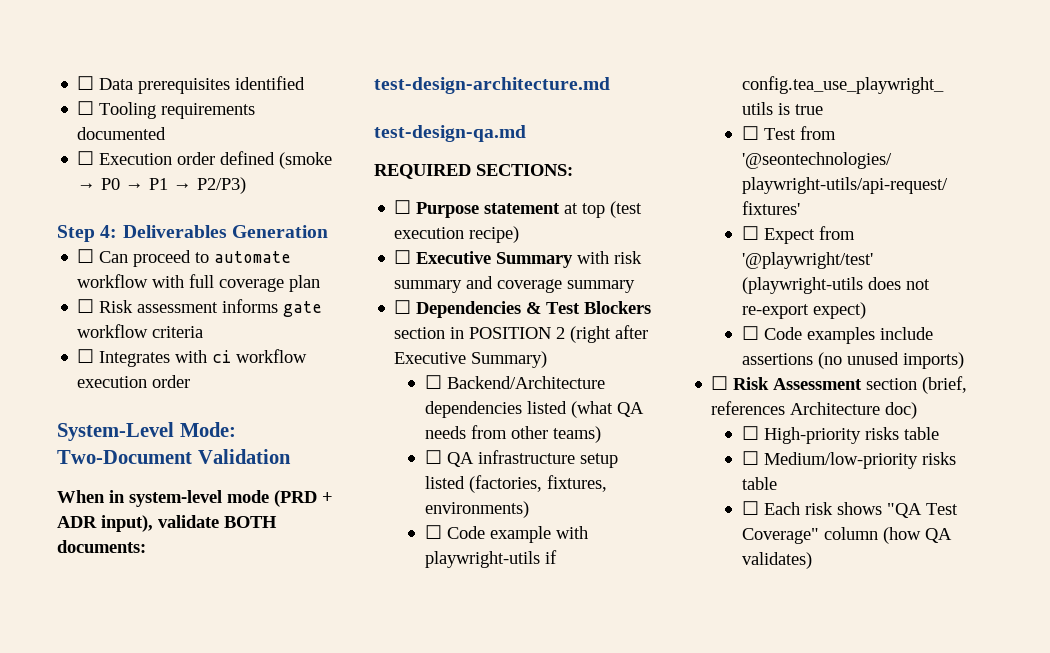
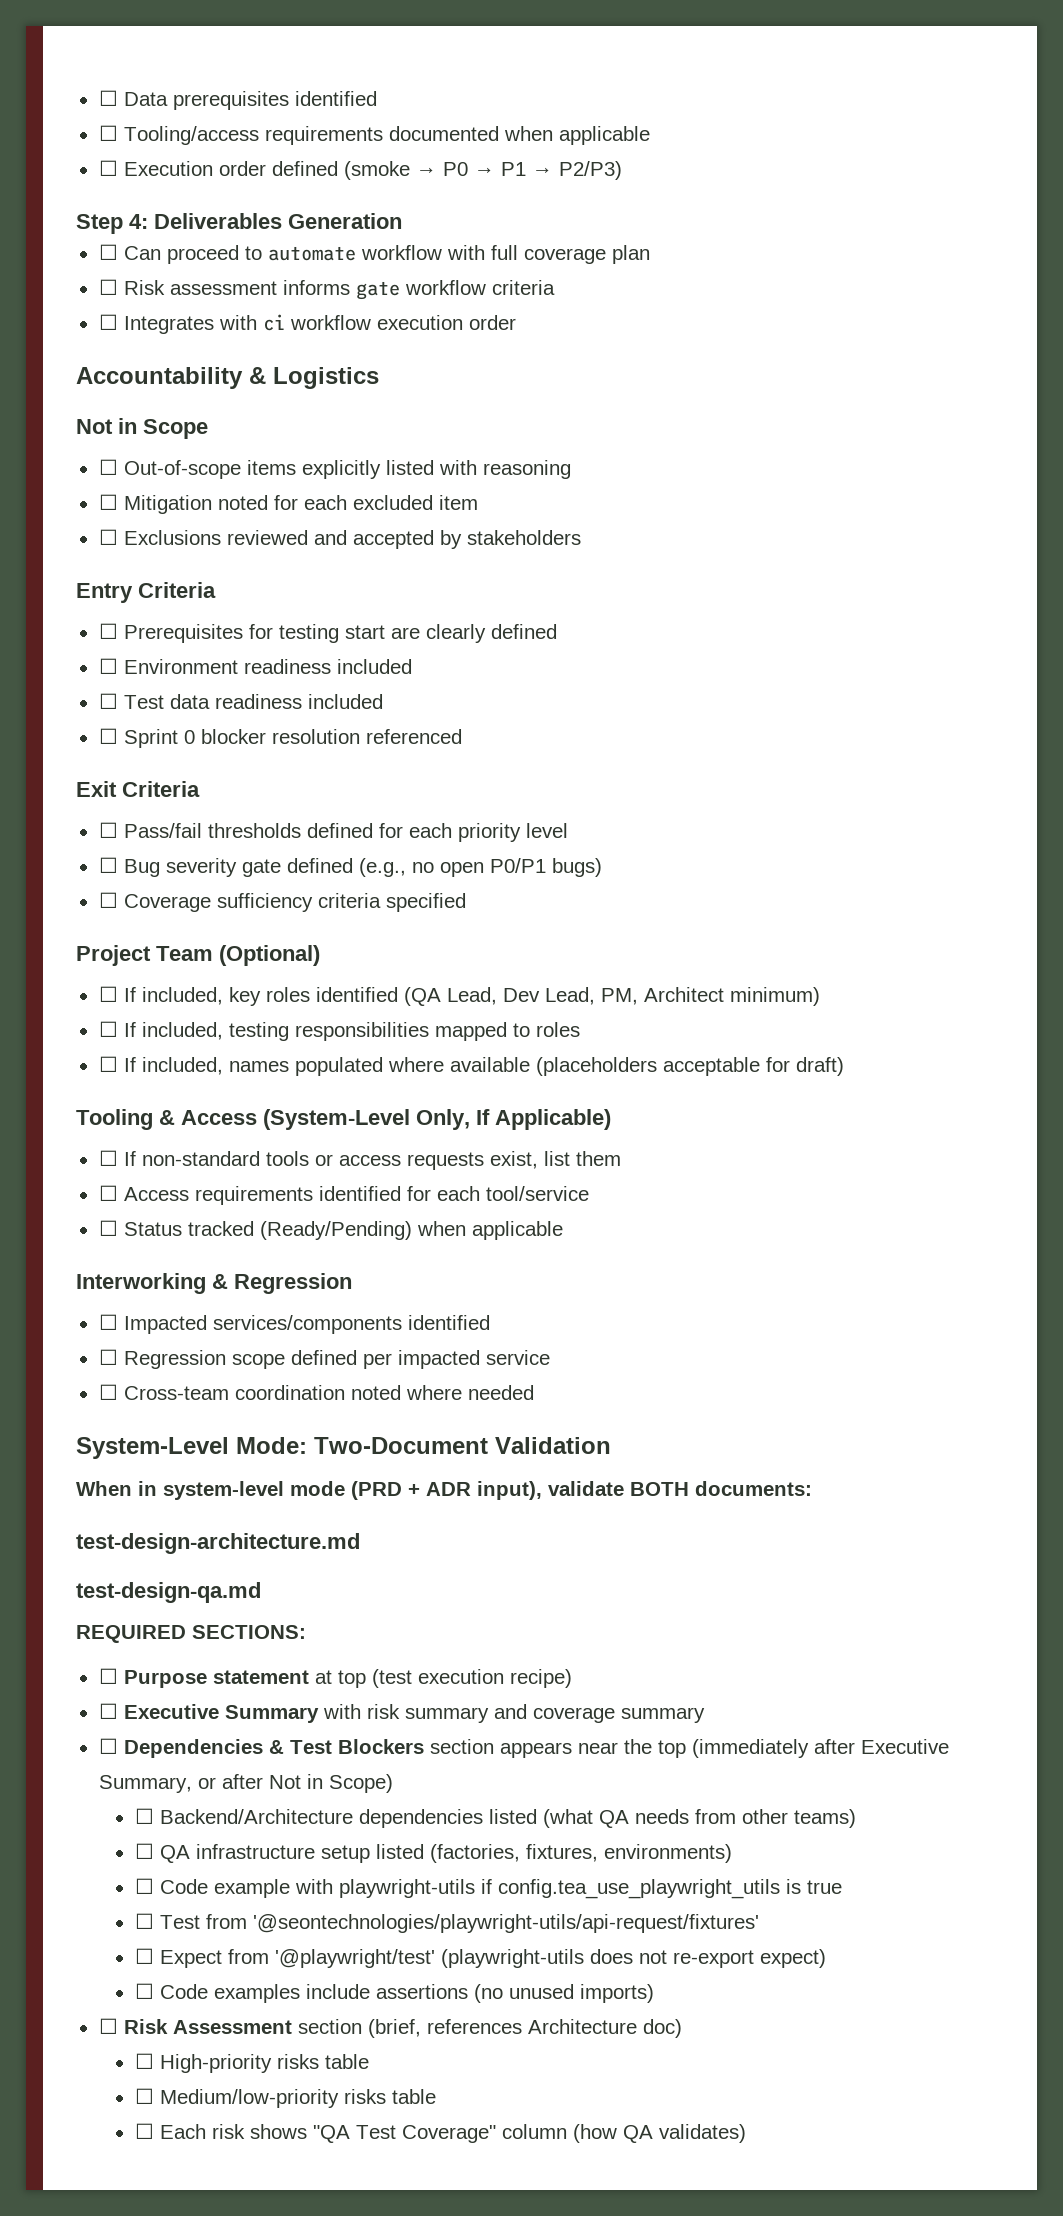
[99,102,157,119] Tooling -> [123,126,259,145] Tooling/access
(167, 133) none -> [503,126,650,145] when applicable
(191, 381) none -> [76,367,379,389] [76,418,208,439] [98,459,571,479] [98,494,478,514] [98,529,581,549] [76,582,216,603] [98,623,557,643] [98,658,412,674] [98,693,383,709] [98,728,462,748] [76,781,200,797] [98,822,568,842] [98,857,602,877] [98,892,466,912] [76,945,320,966] [98,986,820,1006] [98,1021,580,1041] [98,1056,844,1076] [76,1109,611,1130] [98,1150,621,1170] [98,1185,589,1205] [98,1220,563,1240] [76,1273,352,1294] [98,1314,490,1334] [98,1349,550,1369] [98,1384,534,1400] // Accountability & Logistics // Not in Scope // ☐ Out-of-scope items explicitly listed with reasoning // ☐ Mitigation noted for each excluded item // ☐ Exclusions reviewed and accepted by stakeholders // Entry Criteria // ☐ Prerequisites for testing start are clearly defined // ☐ Environment readiness included // ☐ Test data readiness included // ☐ Sprint 0 blocker resolution referenced // Exit Criteria // ☐ Pass/fail thresholds defined for each priority level // ☐ Bug severity gate defined (e.g., no open P0/P1 bugs) // ☐ Coverage sufficiency criteria specified // Project Team (Optional) // ☐ If included, key roles identified (QA Lead, Dev Lead, PM, Architect minimum) // ☐ If included, testing responsibilities mapped to roles // ☐ If included, names populated where available (placeholders acceptable for draft) // Tooling & Access (System-Level Only, If Applicable) // ☐ If non-standard tools or access requests exist, list them // ☐ Access requirements identified for each tool/service // ☐ Status tracked (Ready/Pending) when applicable // Interworking & Regression // ☐ Impacted services/components identified // ☐ Regression scope defined per impacted service // ☐ Cross-team coordination noted where needed
[450,325,649,343] [394,351,548,368] in POSITION 2 (right after Executive Summary) -> [499,1739,949,1758] [98,1774,393,1793] appears near the top (immediately after Executive Summary, or after Not in Scope)

